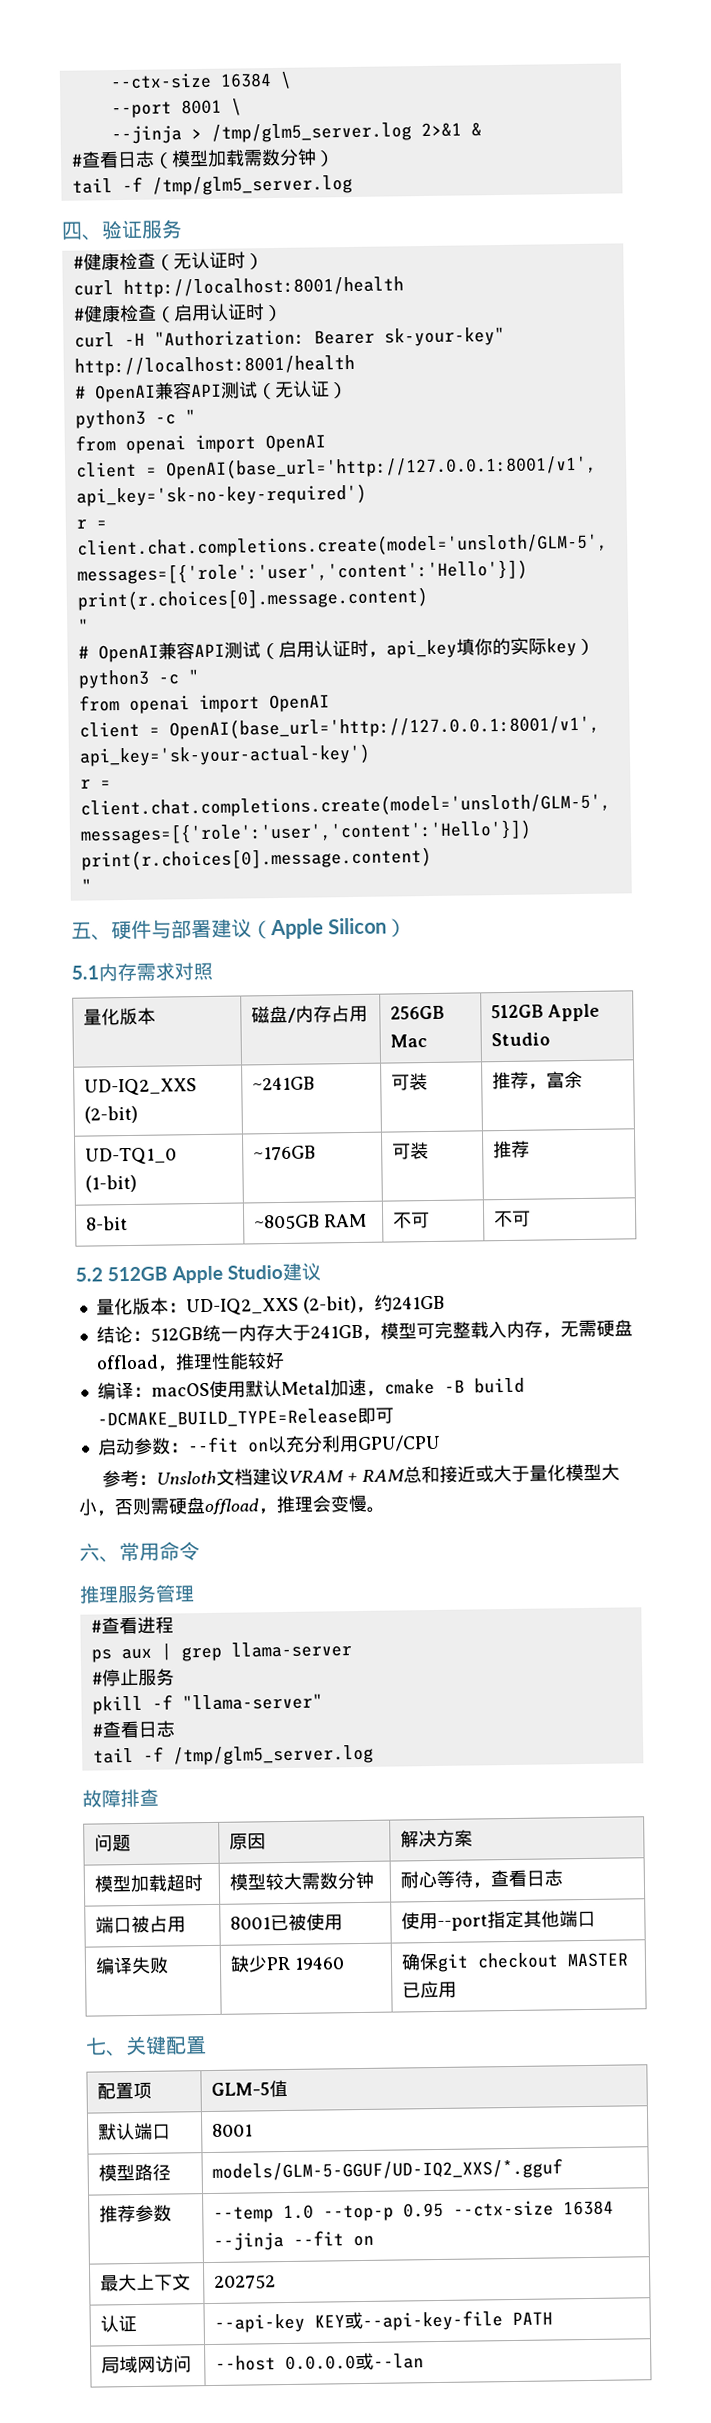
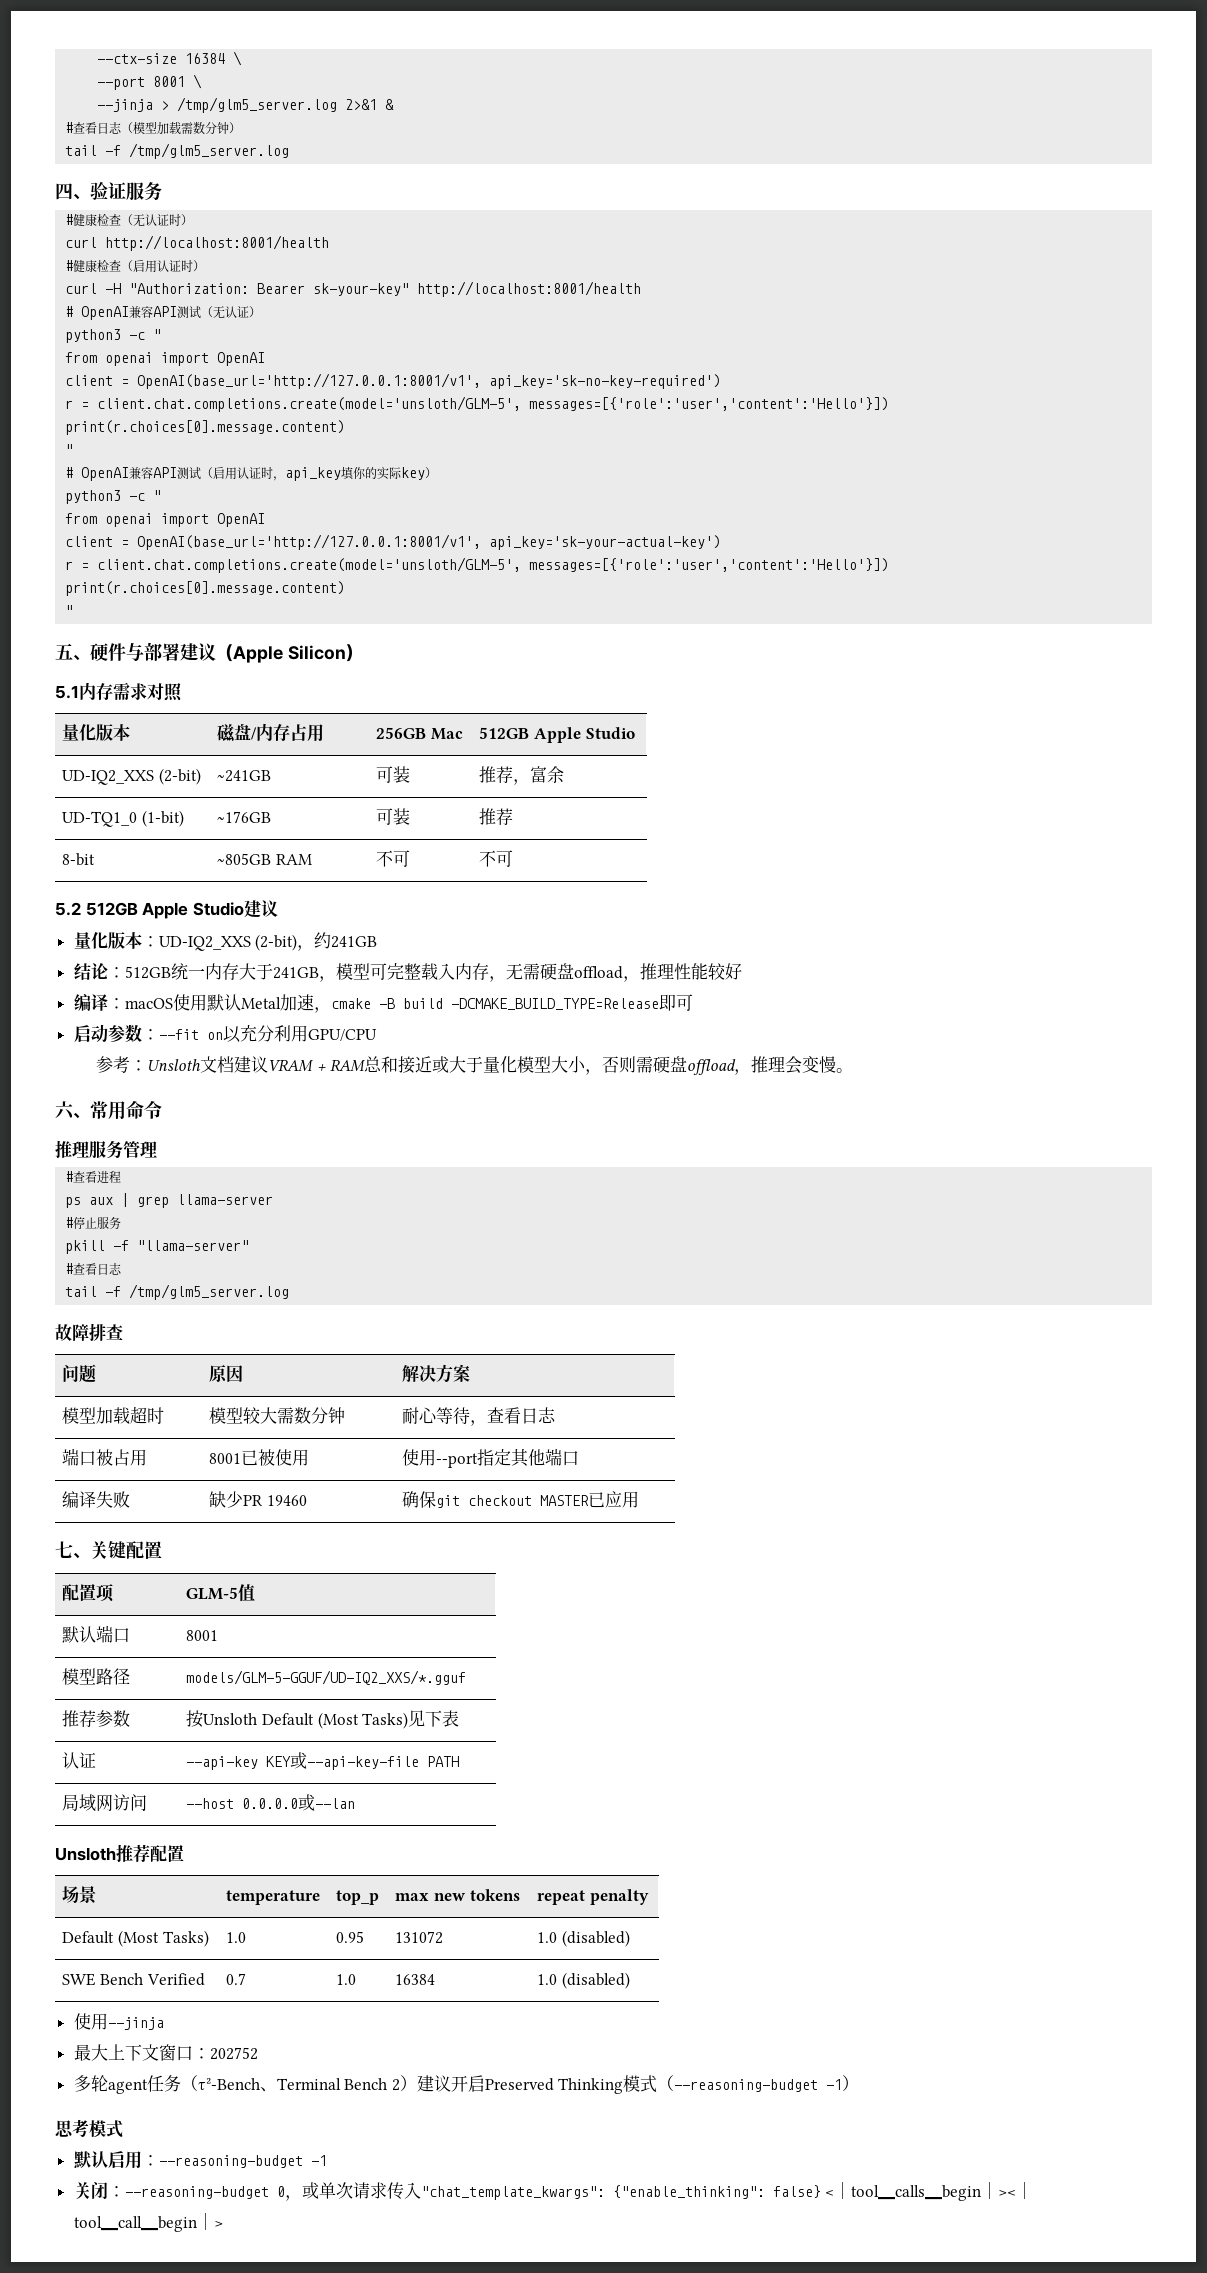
[213,2200,615,2223] [213,2230,375,2251] [100,2273,192,2292] [214,2275,277,2289] --temp 1.0 --top-p 0.95 --ctx-size 16384 --jinja --fit on // 最大上下文 | 202752 -> [186,1710,460,1729] 按Unsloth Default (Most Tasks)见下表
(425, 2361) none -> [55,1844,184,1862] [62,1886,98,1904] [226,1890,321,1905] [336,1890,380,1905] [395,1889,520,1901] [537,1889,649,1905] [62,1930,209,1947] [226,1932,247,1943] [336,1931,365,1943] [395,1931,444,1944] [537,1930,630,1947] [62,1973,205,1986] [226,1973,247,1985] [336,1974,357,1985] [395,1974,436,1985] [537,1972,630,1989] [73,2013,164,2030] [73,2044,258,2061] [73,2075,860,2094] [55,2119,123,2138] [73,2151,327,2169] [73,2182,1034,2201] [73,2213,223,2232] // Unsloth推荐配置 // 场景 | temperature | top_p | max new tokens | repeat penalty // Default (Most Tasks) | 1.0 | 0.95 | 131072 | 1.0 (disabled) // SWE Bench Verified | 0.7 | 1.0 | 16384 | 1.0 (disabled) // 使用--jinja // 最大上下文窗口：202752 // 多轮agent任务（τ²-Bench、Terminal Bench 2）建议开启Preserved Thinking模式（--reasoning-budget -1） // 思考模式 // 默认启用：--reasoning-budget -1 // 关闭：--reasoning-budget 0，或单次请求传入"chat_template_kwargs": {"enable_thinking": false} <｜tool▁calls▁begin｜><｜tool▁call▁begin｜>

